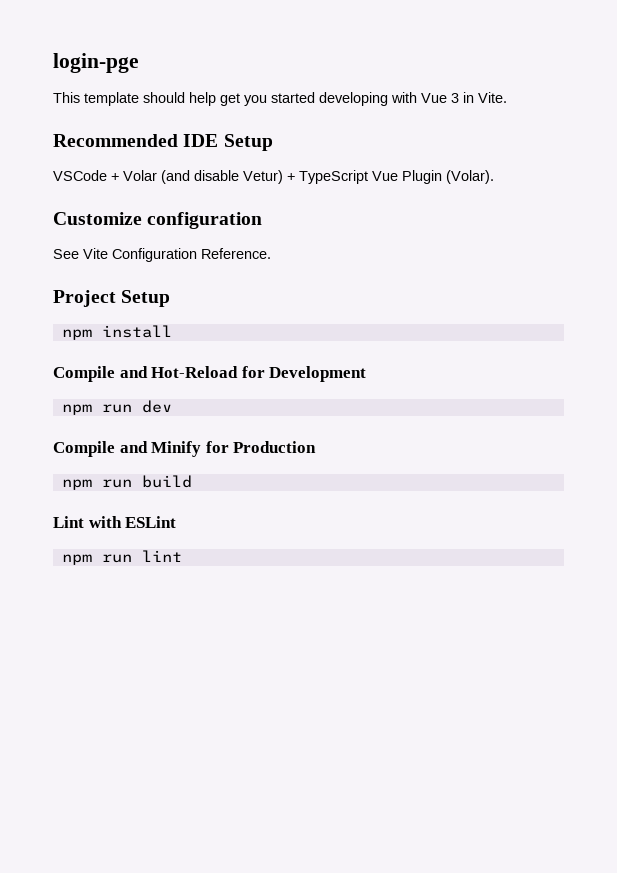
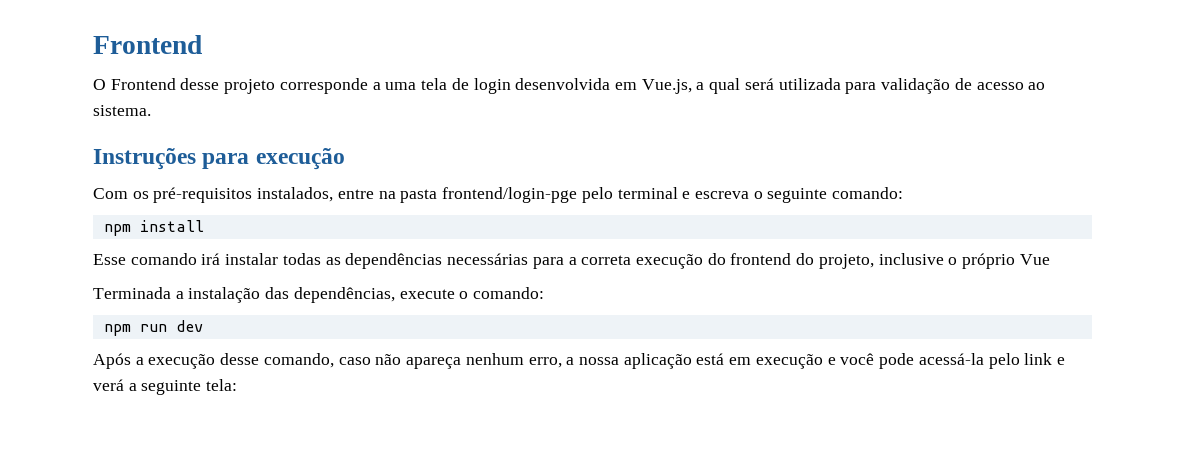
[53,53,139,73] [53,92,507,106] [53,134,273,151] [53,170,494,184] [53,212,263,229] [53,248,271,262] [53,290,171,307] [61,325,172,340] [53,366,367,382] [61,400,172,415] [53,441,317,457] [61,475,192,490] [53,516,177,528] [61,550,182,565] login-pge // This template should help get you started developing with Vue 3 in Vite. // Recommended IDE Setup // VSCode + Volar (and disable Vetur) + TypeScript Vue Plugin (Volar). // Customize configuration // See Vite Configuration Reference. // Project Setup // npm install // Compile and Hot-Reload for Development // npm run dev // Compile and Minify for Production // npm run build // Lint with ESLint // npm run lint -> [93,35,202,54] [93,78,1046,94] [93,105,151,116] [93,148,345,170] [93,187,904,203] [103,220,204,236] [93,253,1050,269] [93,287,545,303] [103,320,203,336] [93,353,1065,369] [93,379,238,395] Frontend // O Frontend desse projeto corresponde a uma tela de login desenvolvida em Vue.js, a qual será utilizada para validação de acesso ao sistema. // Instruções para execução // Com os pré-requisitos instalados, entre na pasta frontend/login-pge pelo terminal e escreva o seguinte comando: // npm install // Esse comando irá instalar todas as dependências necessárias para a correta execução do frontend do projeto, inclusive o próprio Vue // Terminada a instalação das dependências, execute o comando: // npm run dev // Após a execução desse comando, caso não apareça nenhum erro, a nossa aplicação está em execução e você pode acessá-la pelo link e verá a seguinte tela:

